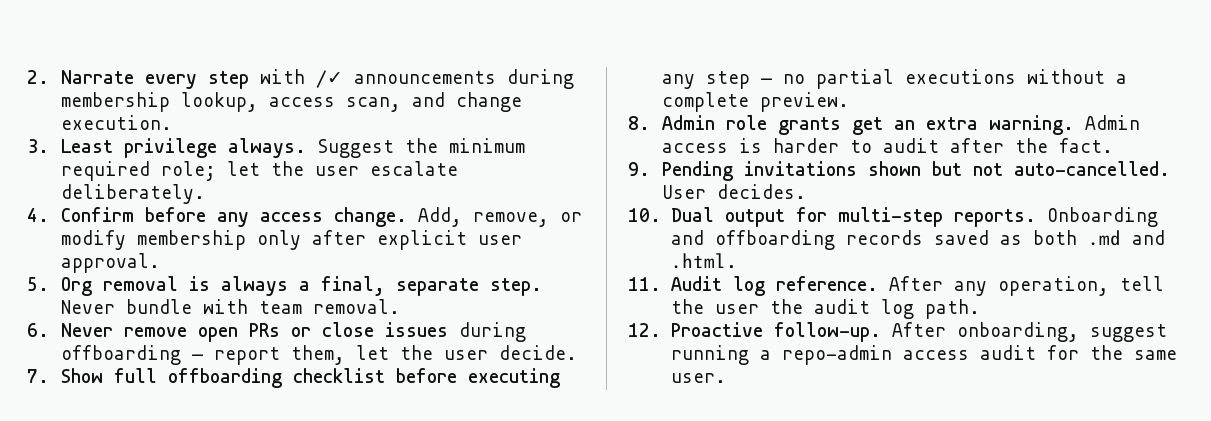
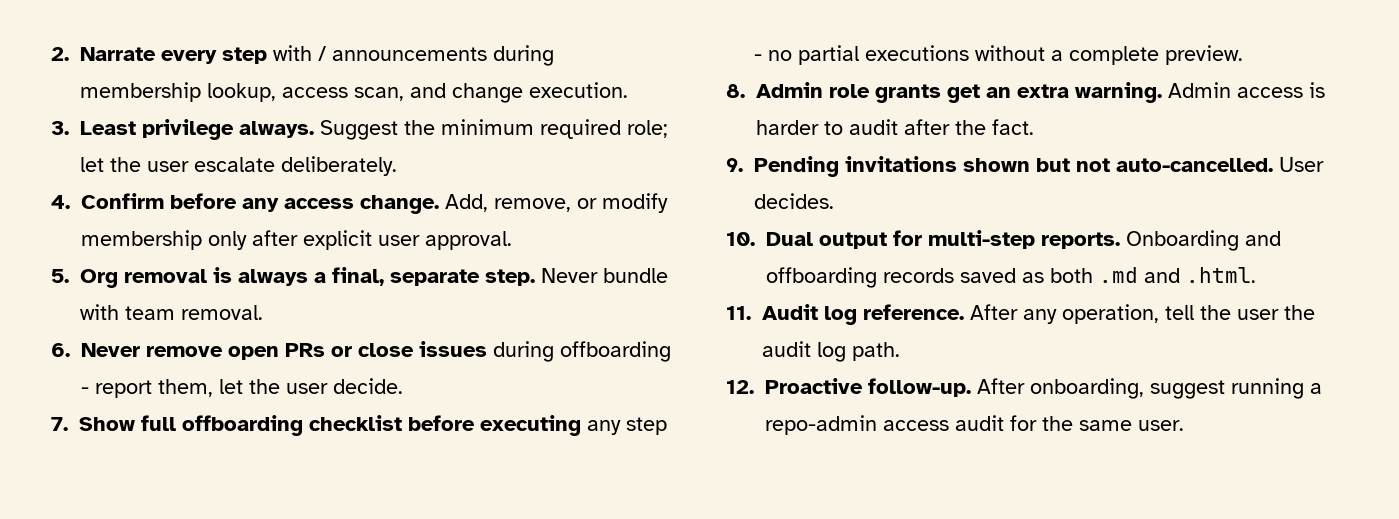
[316,70,344,88] /✓ -> [318,46,326,61] /
[192,354,204,360] — -> [81,387,89,394] -
[761,78,773,84] — -> [754,54,762,61] -

